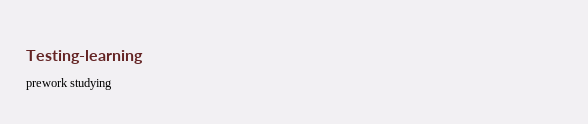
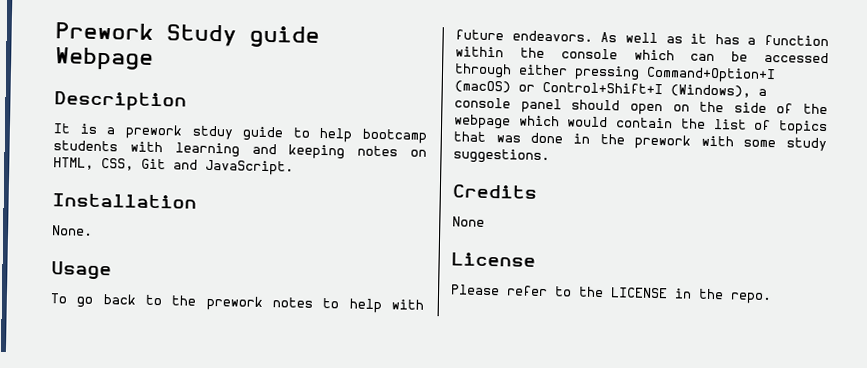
[26,50,143,64] [26,78,113,90] Testing-learning // prework studying -> [55,22,320,48] [55,47,154,71] [54,91,187,112] [53,123,427,144] [53,140,427,160] [53,157,294,176] [52,193,197,209] [52,225,93,236] [51,261,112,281] [50,293,424,314] [455,29,829,47] [455,46,829,64] [454,63,776,84] [454,80,767,98] [454,97,828,116] [454,114,828,136] [453,131,827,152] [453,148,550,165] [452,184,537,199] [452,216,485,227] [451,252,536,267] [451,284,772,305] Prework Study guide Webpage // Description // It is a prework stduy guide to help bootcamp students with learning and keeping notes on HTML, CSS, Git and JavaScript. // Installation // None. // Usage // To go back to the prework notes to help with future endeavors. As well as it has a function within the console which can be accessed through either pressing Command+Option+I (macOS) or Control+Shift+I (Windows), a console panel should open on the side of the webpage which would contain the list of topics that was done in the prework with some study suggestions. // Credits // None // License // Please refer to the LICENSE in the repo.

